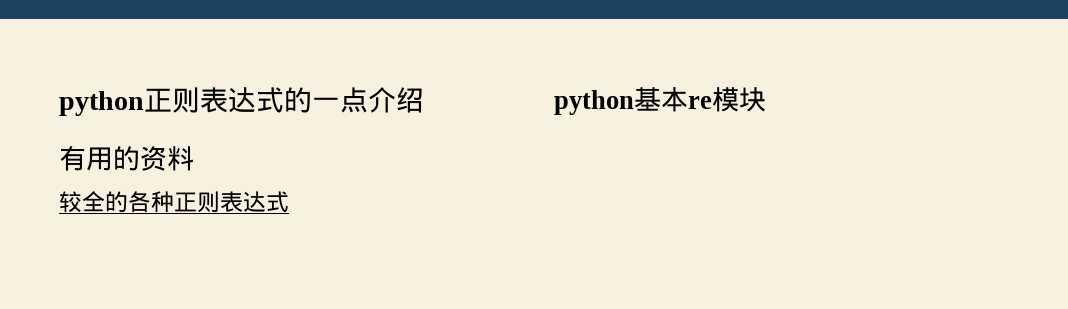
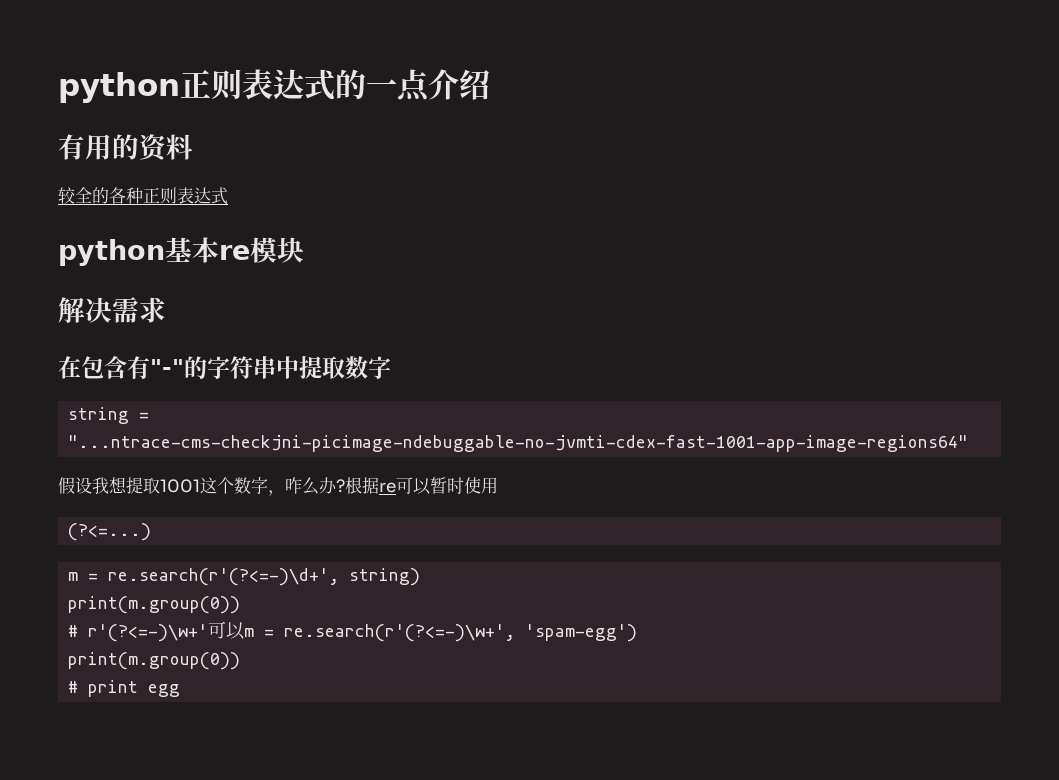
(766, 99) none -> [58,297,166,323] [58,356,391,379] [68,407,150,424] [68,435,969,452] [58,477,498,496] [68,523,152,541] [68,568,421,586] [68,596,241,614] [68,621,638,642] [68,652,241,670] [68,680,181,697] // 解决需求 // 在包含有"-"的字符串中提取数字 // string = "...ntrace-cms-checkjni-picimage-ndebuggable-no-jvmti-cdex-fast-1001-app-image-regions64" // 假设我想提取1001这个数字，咋么办?根据re可以暂时使用 // (?<=...) // m = re.search(r'(?<=-)\d+', string) // print(m.group(0)) // # r'(?<=-)\w+'可以m = re.search(r'(?<=-)\w+', 'spam-egg') // print(m.group(0)) // # print egg

